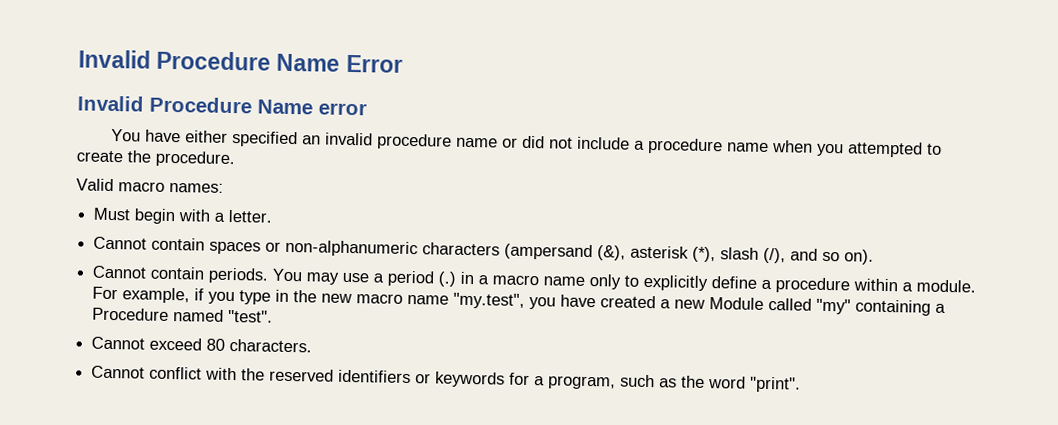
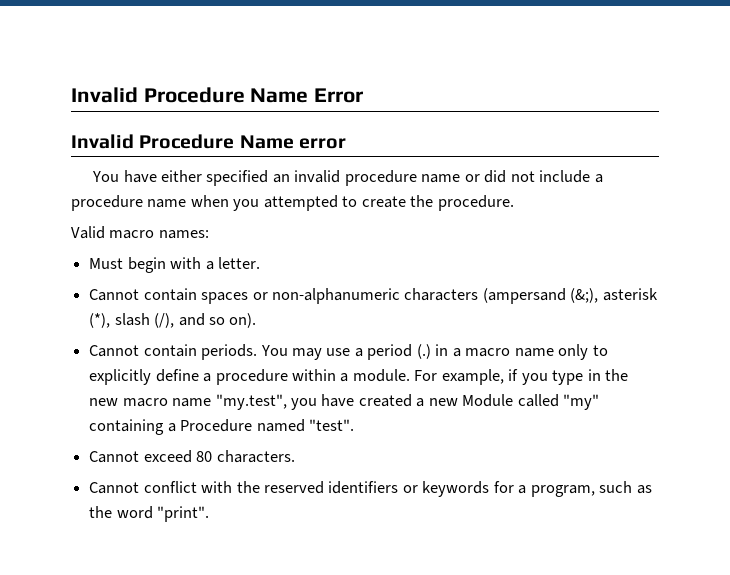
[597,245,627,261] (&), -> [570,288,599,303] (&;),

